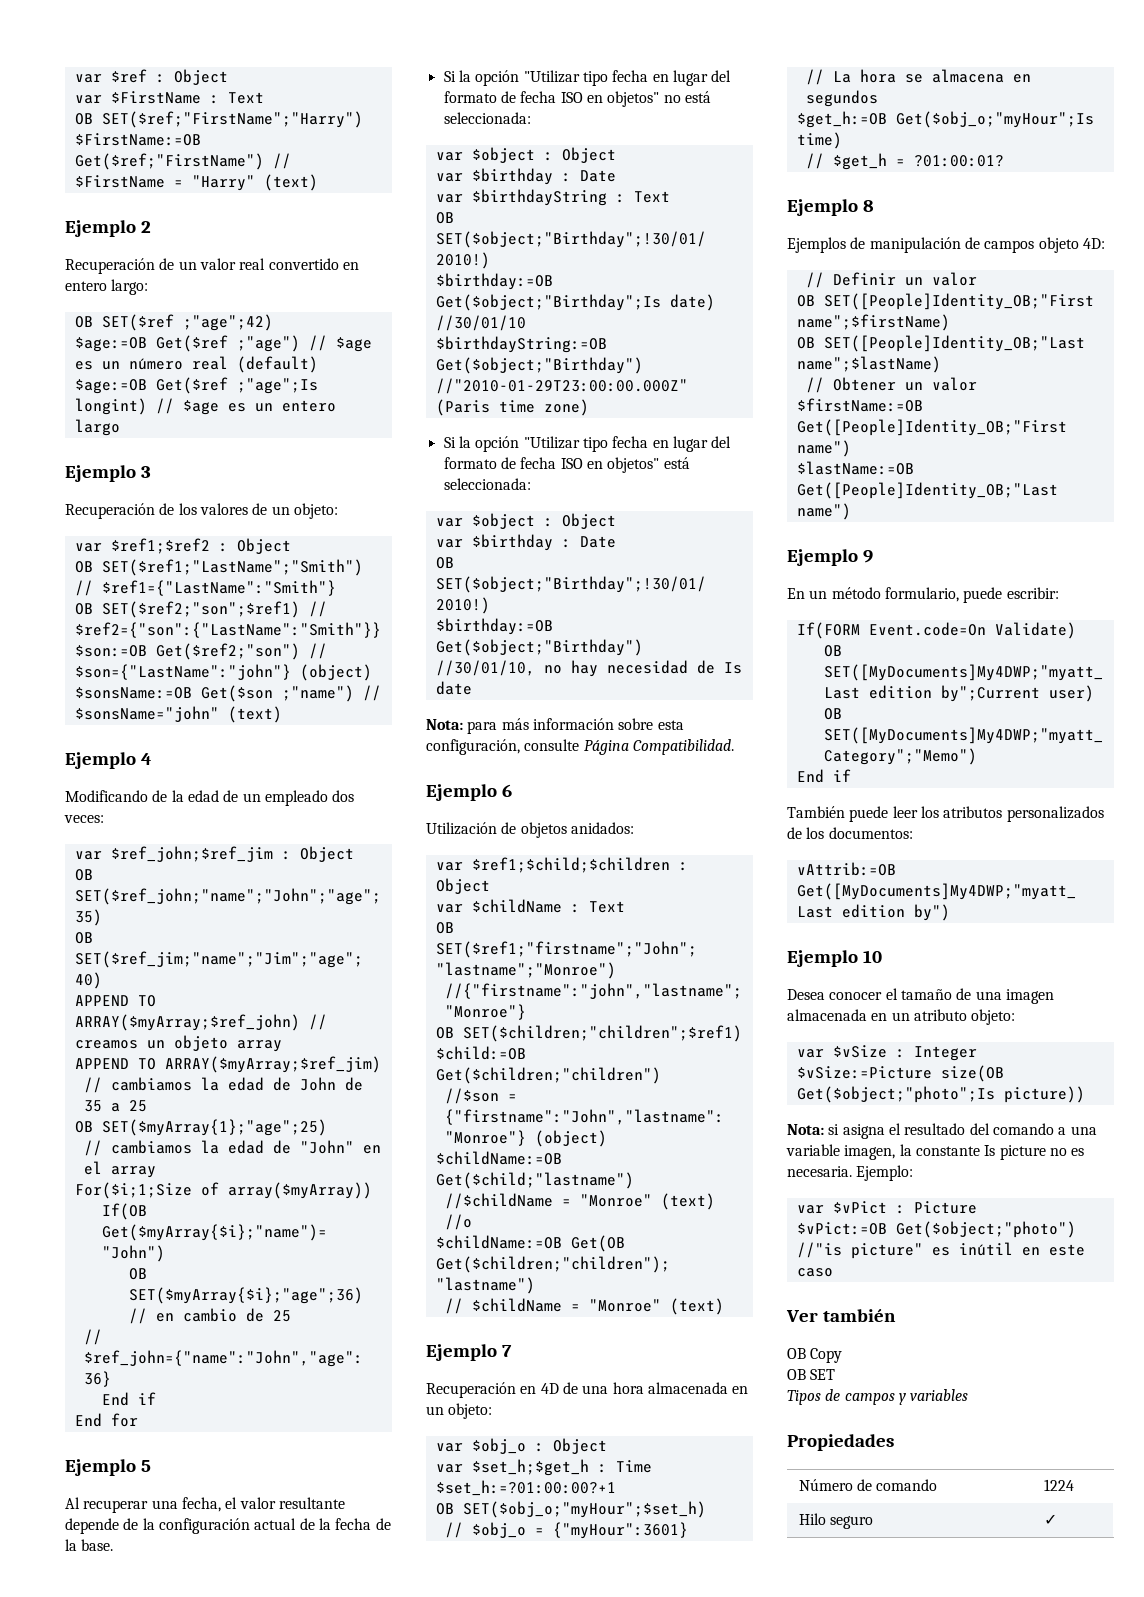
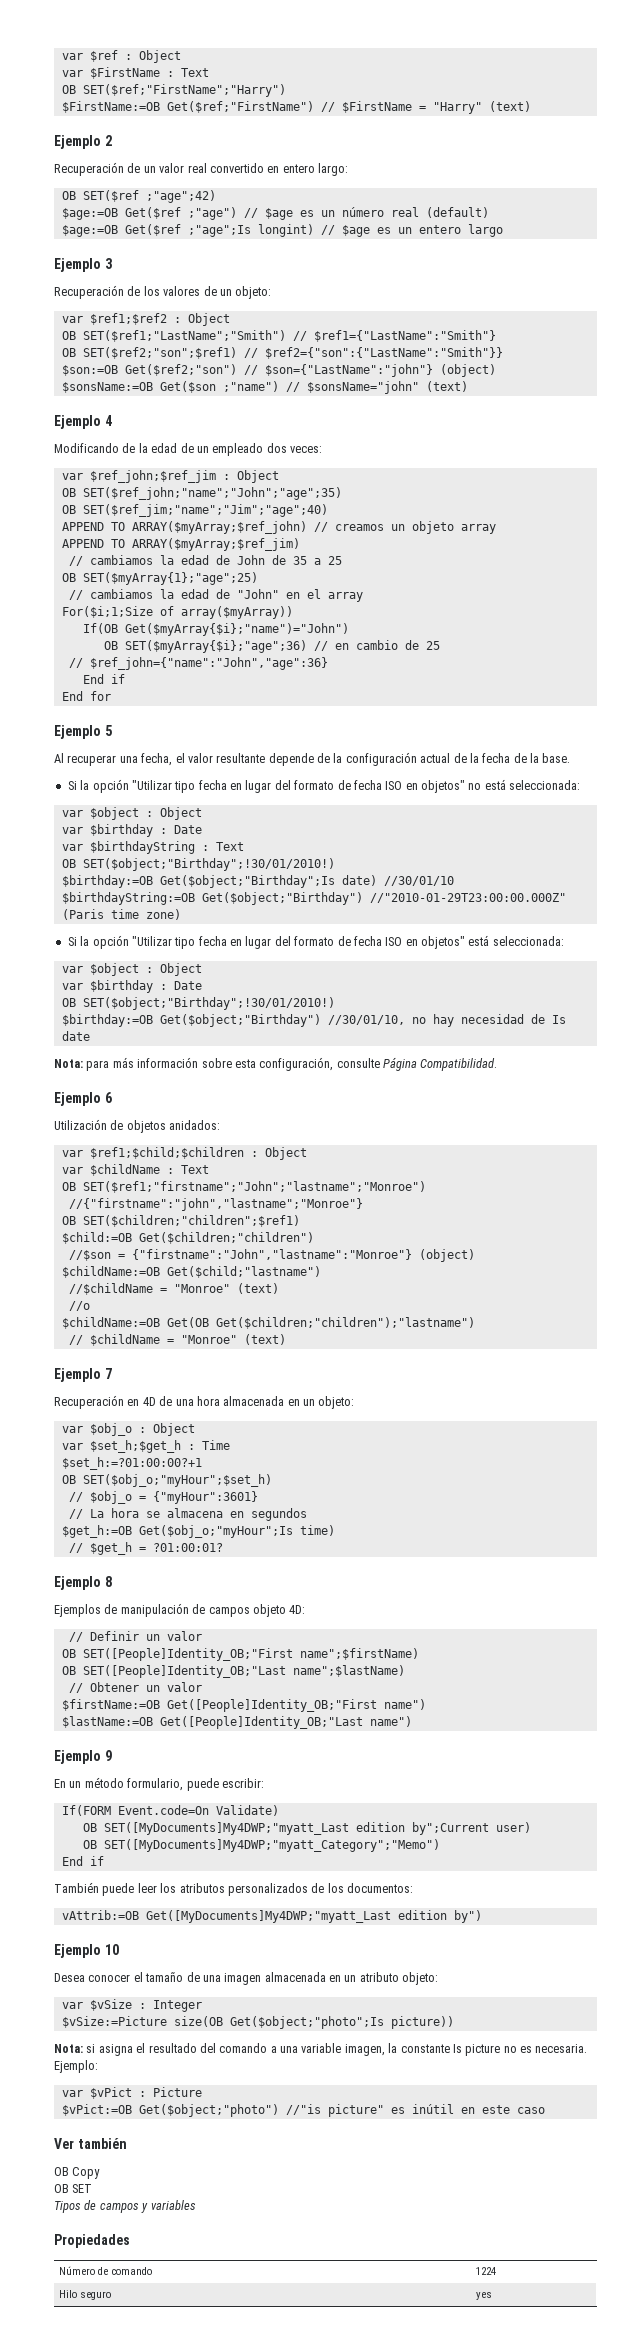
[1043,1514,1057,1525] ✓ -> [476,2292,493,2300] yes

